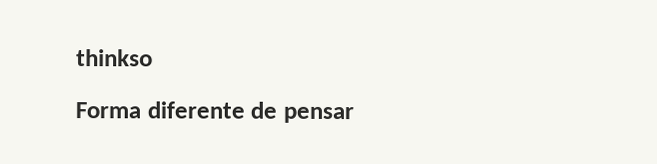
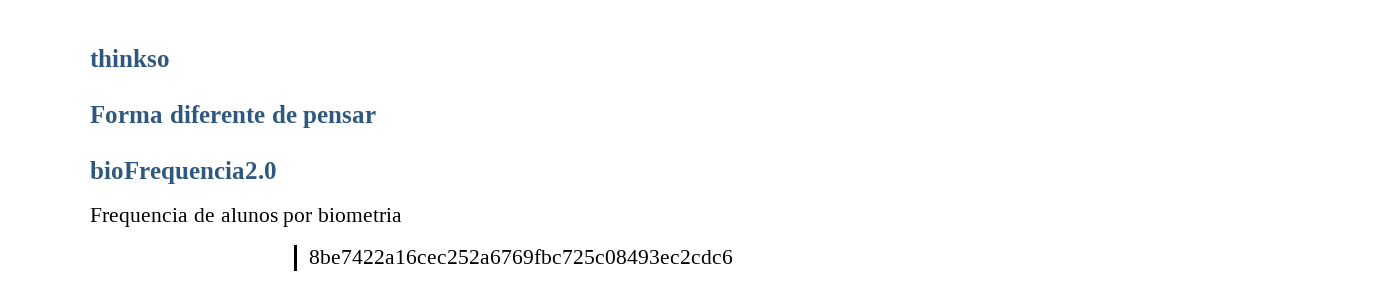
(354, 115) none -> [90,161,277,184] [90,208,403,227] [308,249,733,264] // bioFrequencia2.0 // Frequencia de alunos por biometria // 8be7422a16cec252a6769fbc725c08493ec2cdc6

